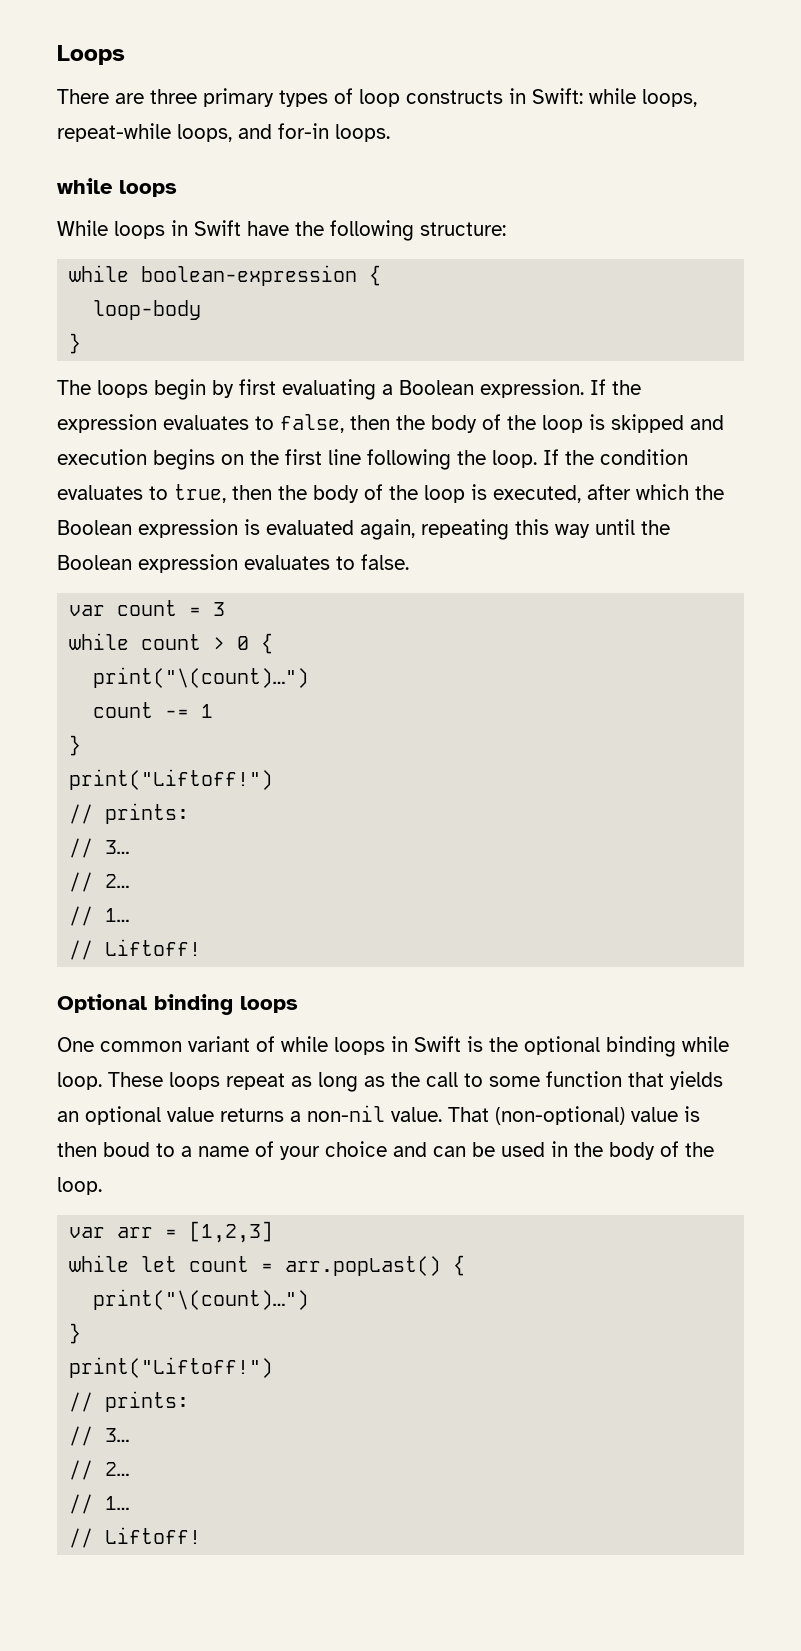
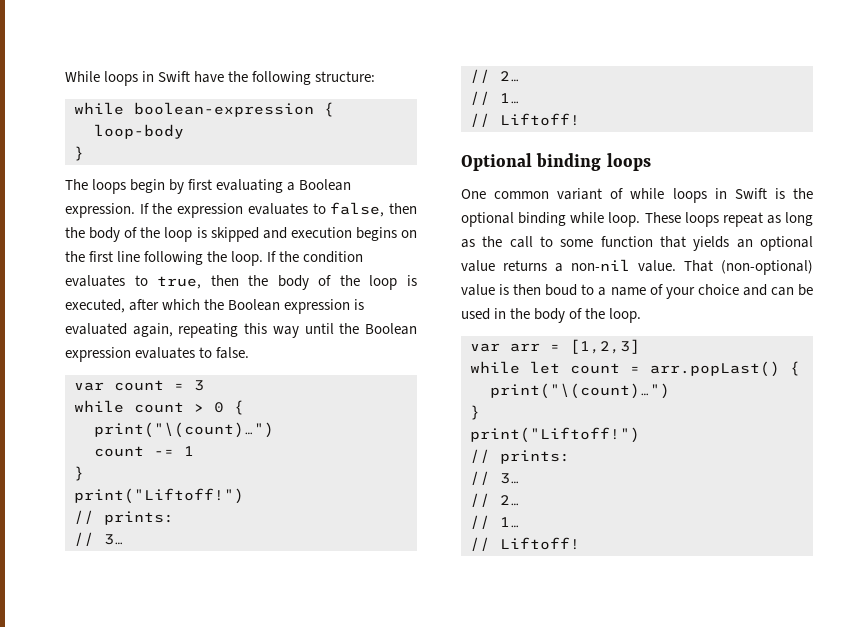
[57,45,125,65] [57,88,697,107] [57,123,390,142] [57,178,177,197] Loops // There are three primary types of loop constructs in Swift: while loops, repeat-while loops, and for-in loops. // while loops // -> (65, 76) none

